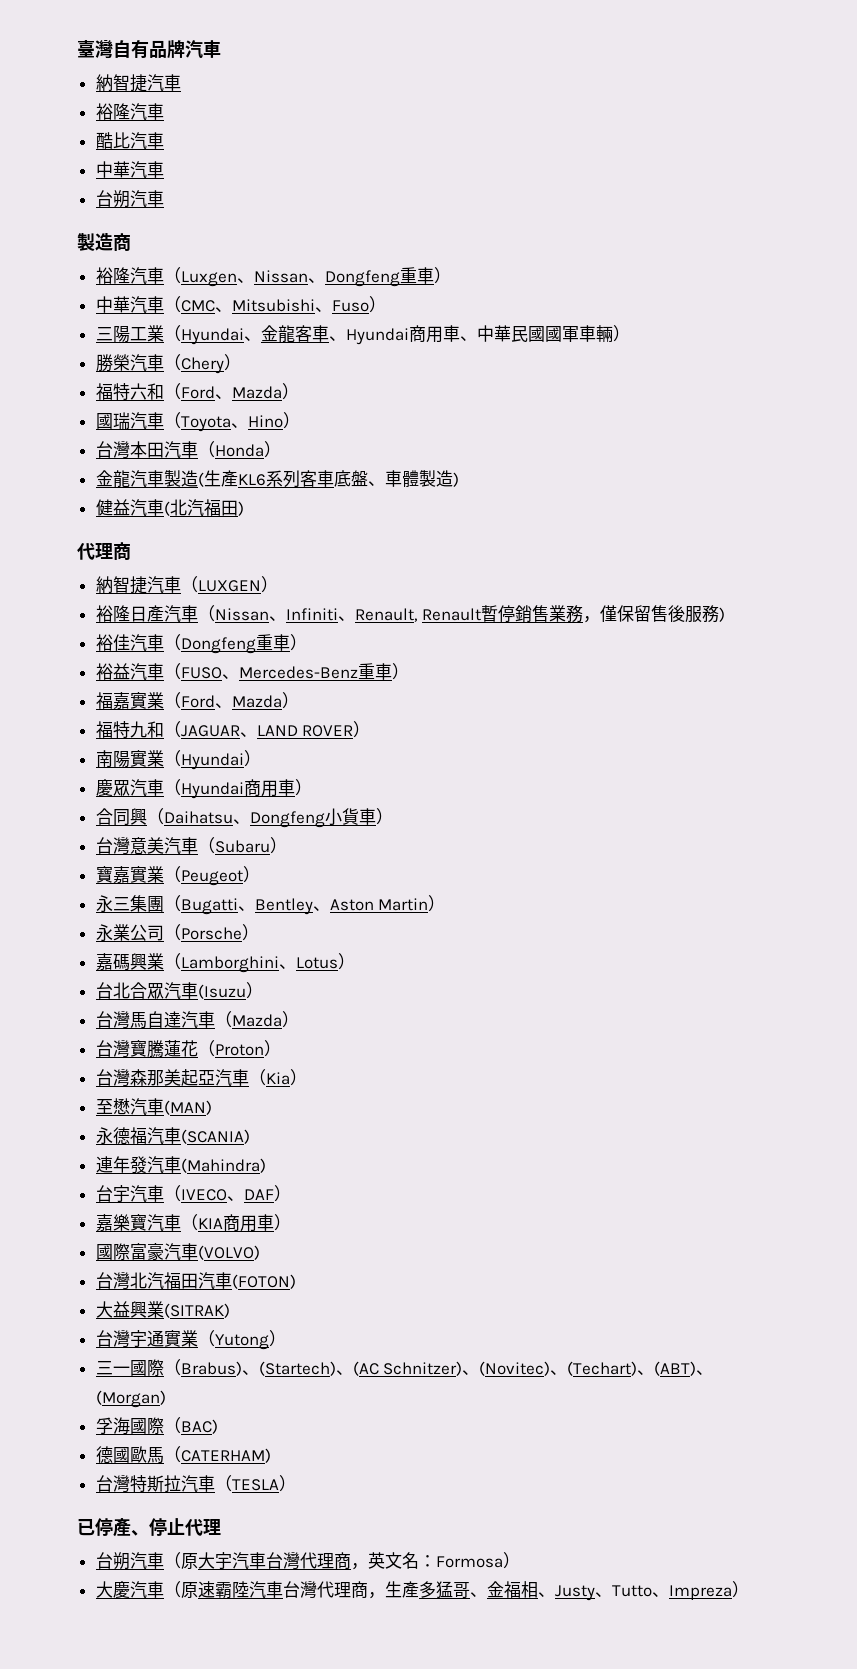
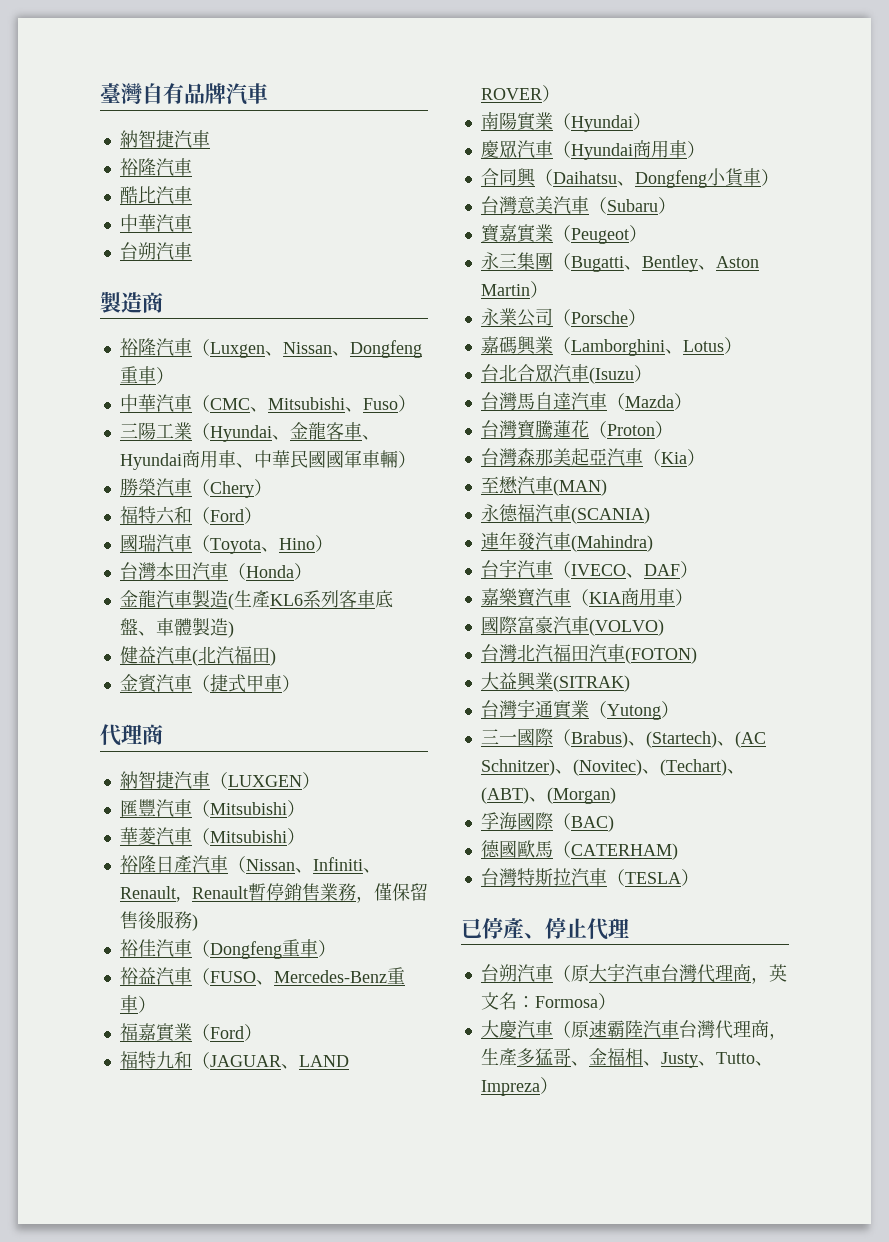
[214,386,282,399] 、Mazda -> (244, 515) none
(244, 508) none -> [119,674,300,693] // 金賓汽車（捷式甲車）
(278, 584) none -> [119,799,305,817] [119,827,305,845] // 匯豐汽車（Mitsubishi） // 華菱汽車（Mitsubishi）
[214,695,282,708] 、Mazda -> (244, 1032) none

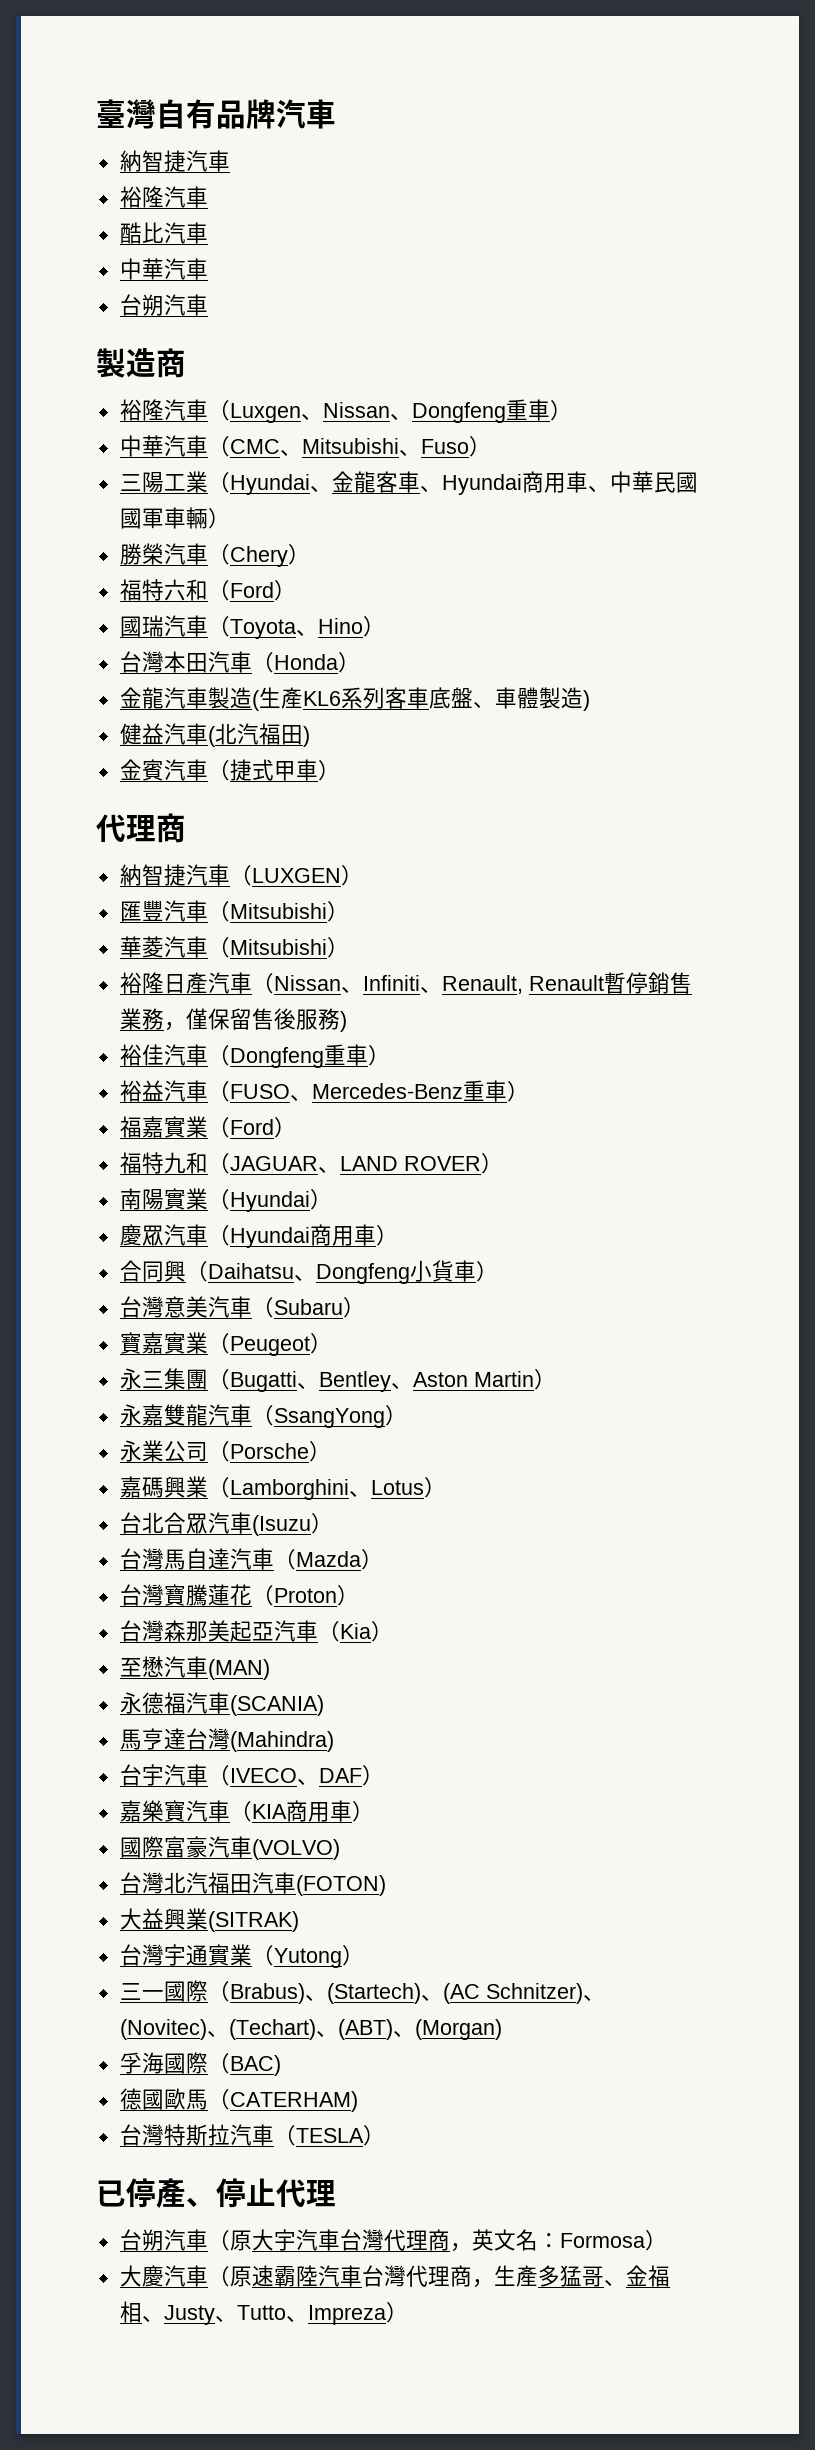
(548, 289) none -> [119,1404,407,1428] // 永嘉雙龍汽車（SsangYong）
[480,531,571,550] 連年發汽車 -> [119,1728,230,1750] 馬亨達台灣

